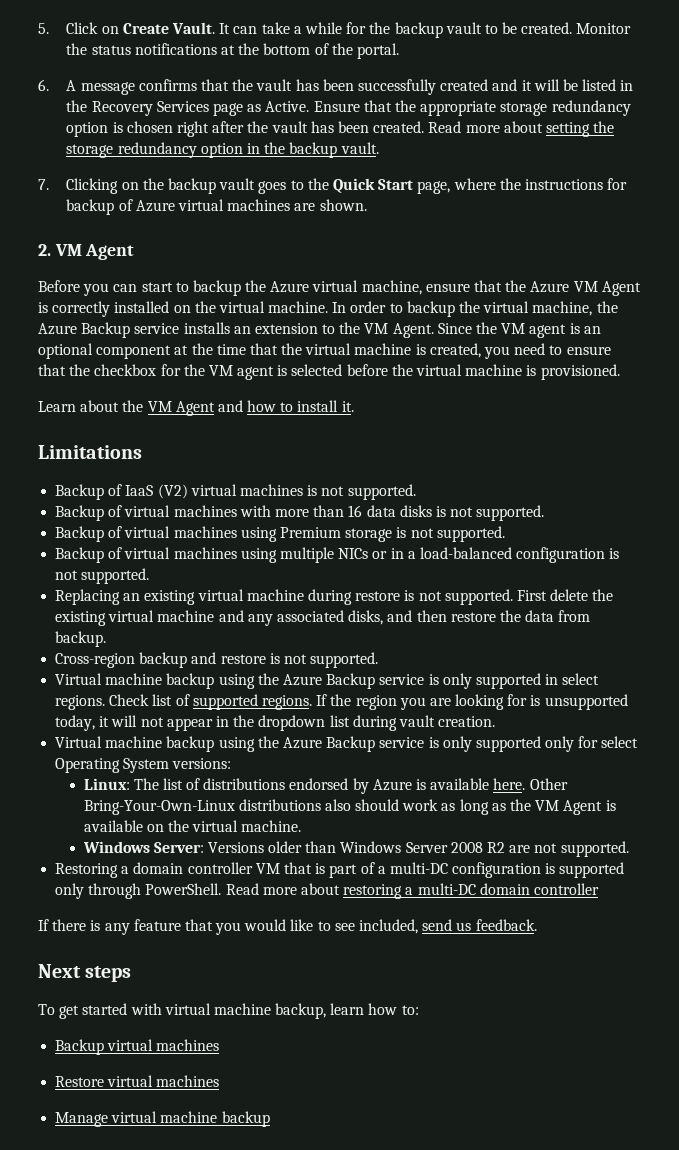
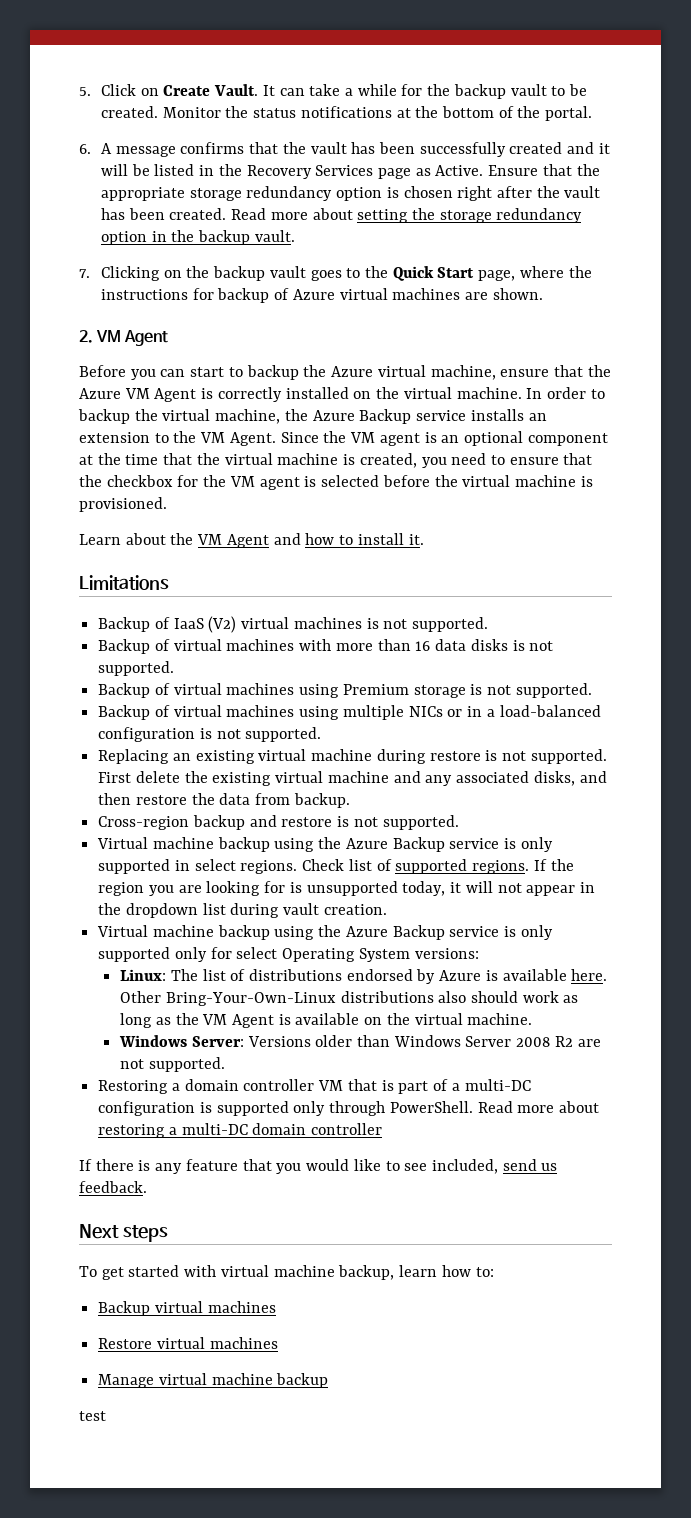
(270, 1119) none -> [79,1411,106,1421] // test

